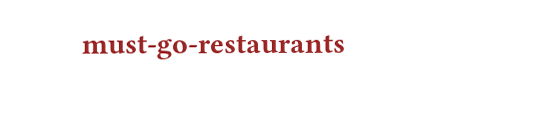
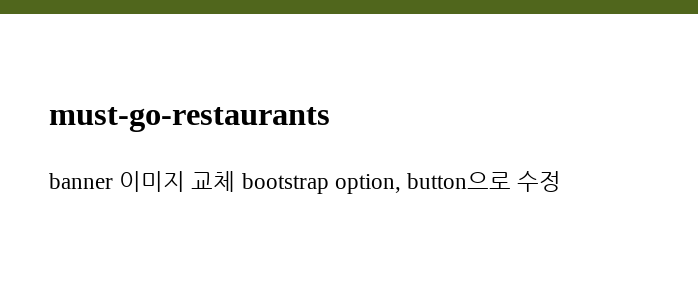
(345, 47) none -> [49,171,562,194] // banner 이미지 교체 bootstrap option, button으로 수정

